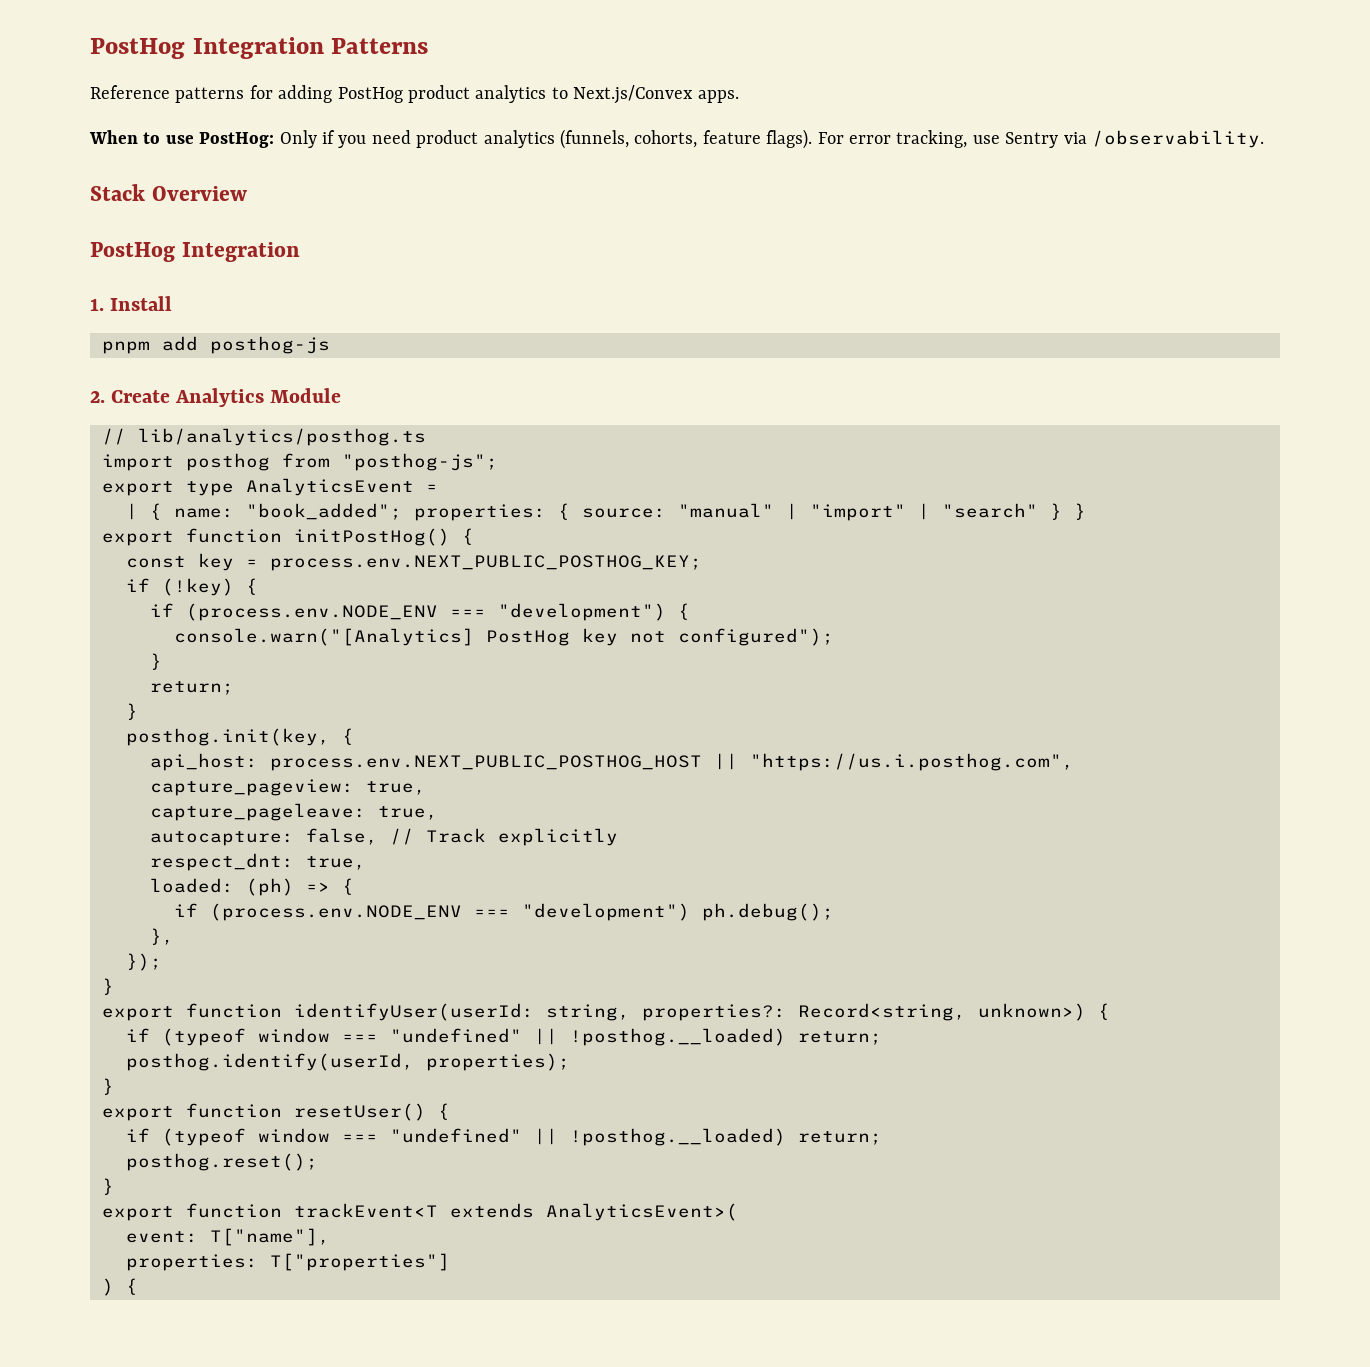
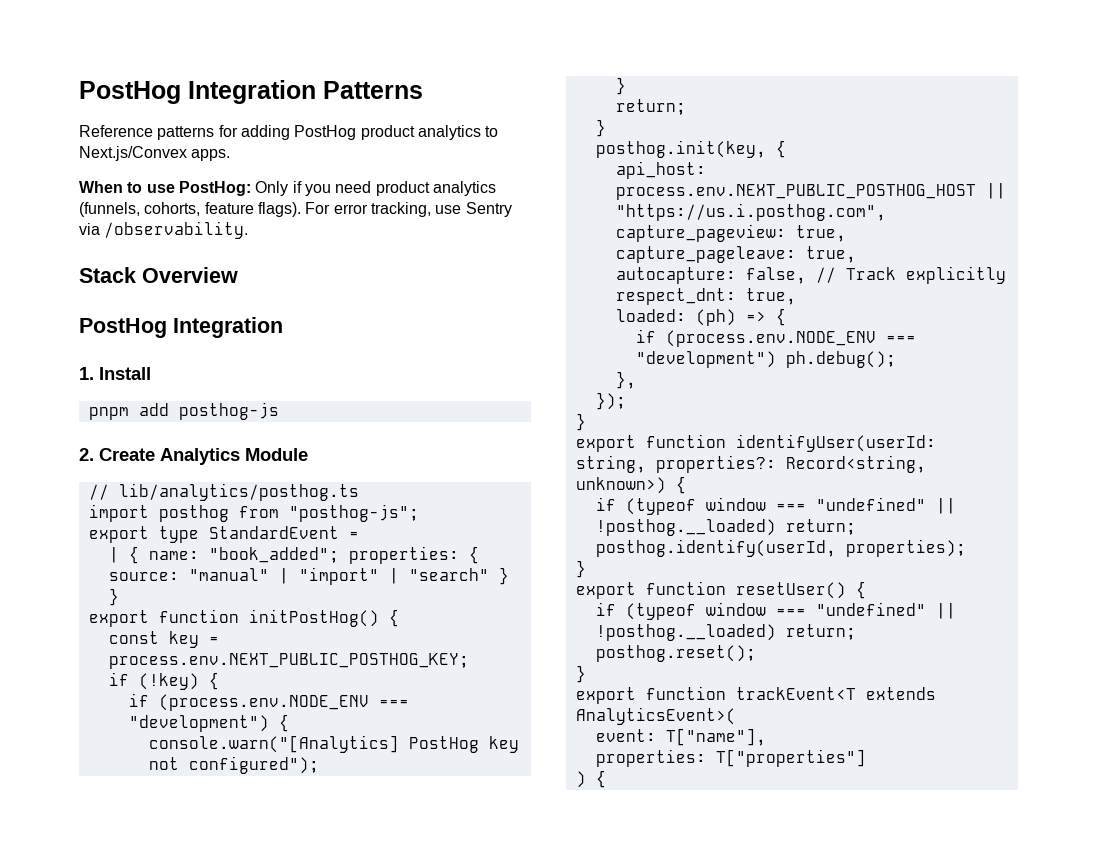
[246,478,414,496] AnalyticsEvent -> [208,526,339,539] StandardEvent

